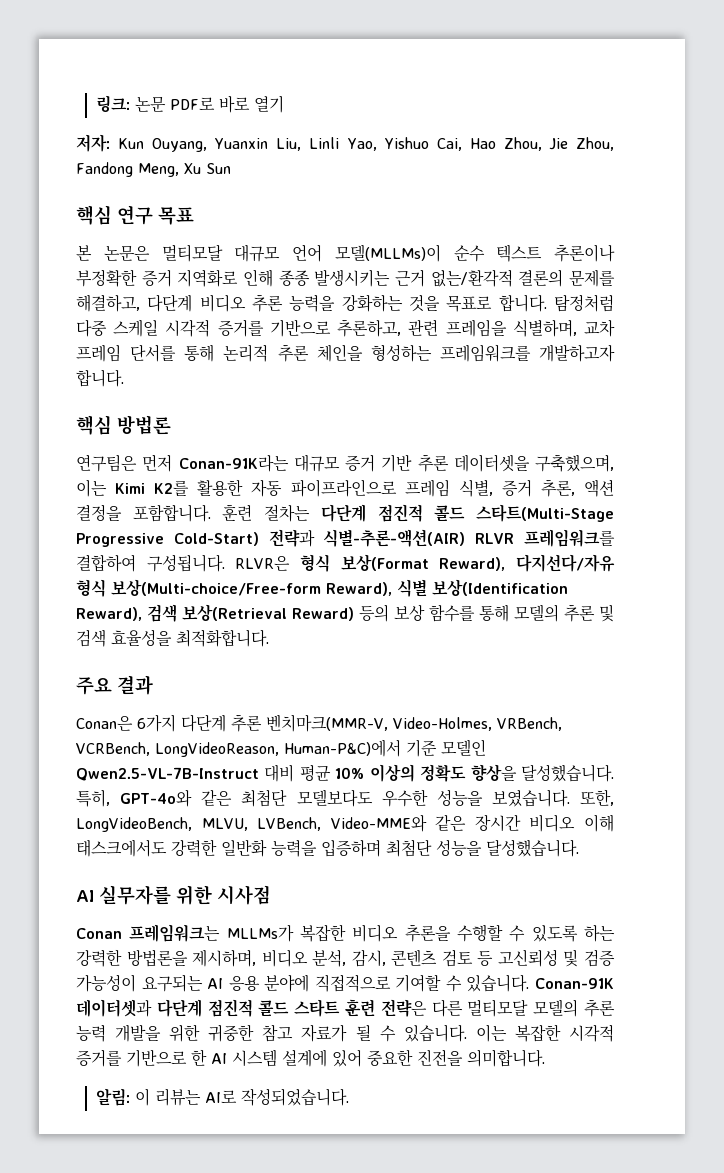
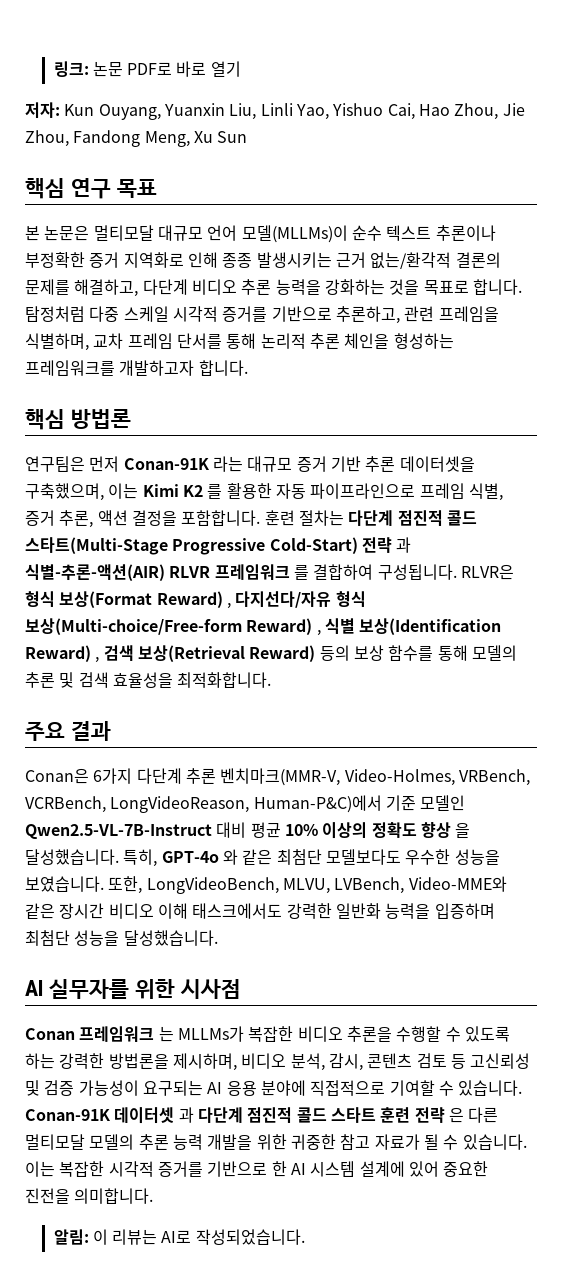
[178,455,289,472] Conan-91K라는 -> [123,456,243,472] Conan-91K 라는
[154,481,190,496] K2를 -> [182,484,223,499] K2 를
[268,529,615,547] 전략과 식별-추론-액션(AIR) RLVR 프레임워크를 -> [361,537,412,553] [25,564,309,581] 전략 과 식별-추론-액션(AIR) RLVR 프레임워크 를
[439,557,506,571] Reward), -> [156,591,231,609] Reward) ,
[326,579,568,597] [76,607,142,621] Reward), 식별 보상(Identification Reward), -> [246,618,502,636] [25,645,100,663] Reward) , 식별 보상(Identification Reward) ,
[470,764,614,782] [76,789,193,807] 향상을 달성했습니다. 특히, GPT-4o와 -> [420,822,471,838] [25,849,238,867] 향상 을 달성했습니다. 특히, GPT-4o 와
[129,924,221,942] 프레임워크는 -> [79,1026,174,1042] 프레임워크 는
[76,999,152,1017] 데이터셋과 -> [114,1107,194,1124] 데이터셋 과
[380,999,427,1017] 전략은 -> [414,1107,464,1123] 전략 은

